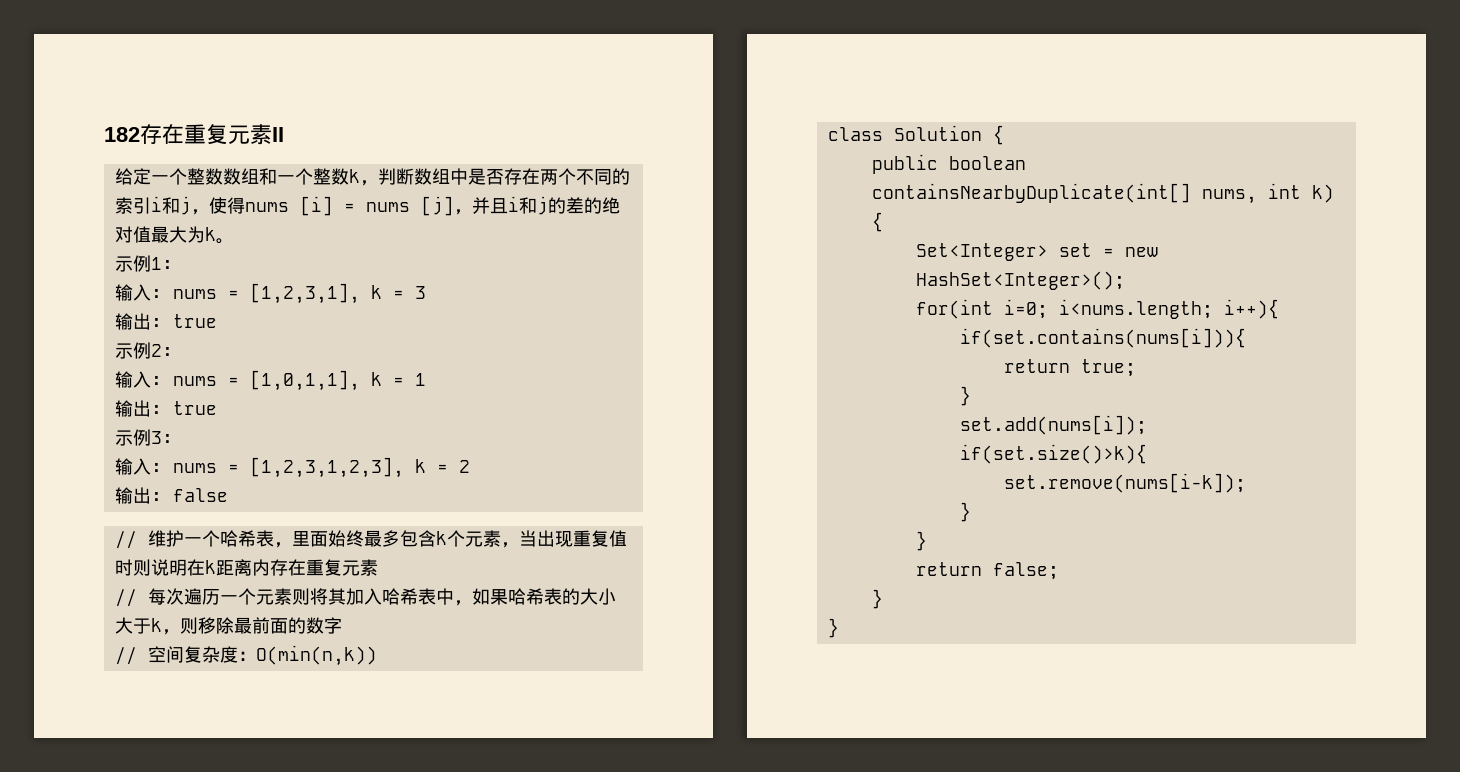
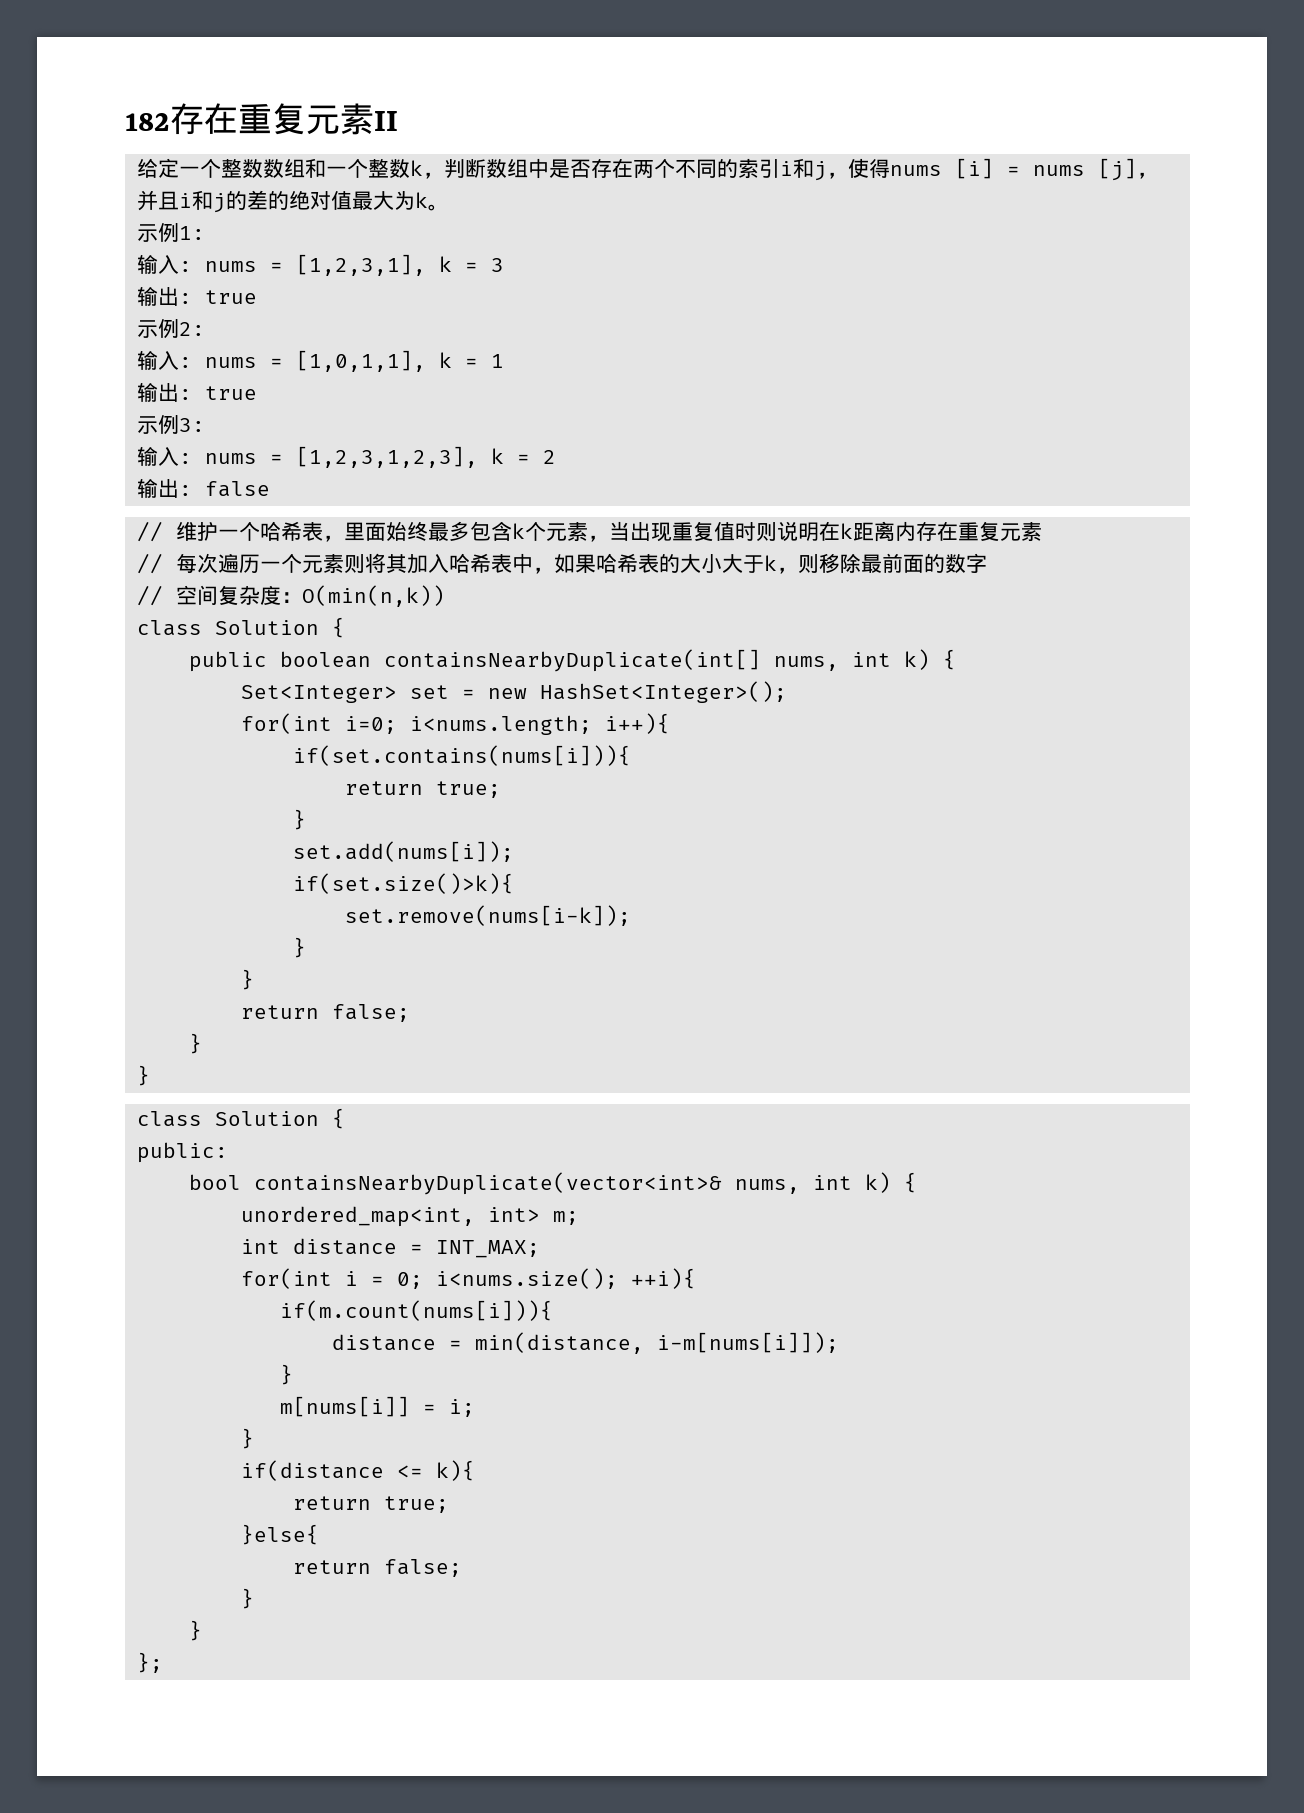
(839, 628) none -> [137,1108,345,1129] [137,1142,228,1163] [189,1172,917,1195] [241,1206,579,1227] [241,1238,540,1258] [241,1268,696,1289] [280,1300,553,1321] [332,1332,839,1354] [280,1364,293,1385] [280,1396,475,1417] [241,1428,254,1449] [241,1460,475,1481] [293,1496,449,1513] [241,1524,319,1545] [293,1559,462,1577] [241,1588,254,1609] [189,1620,202,1641] [137,1652,163,1673] // class Solution { // public: // bool containsNearbyDuplicate(vector<int>& nums, int k) { // unordered_map<int, int> m; // int distance = INT_MAX; // for(int i = 0; i<nums.size(); ++i){ // if(m.count(nums[i])){ // distance = min(distance, i-m[nums[i]]); // } // m[nums[i]] = i; // } // if(distance <= k){ // return true; // }else{ // return false; // } // } // };

